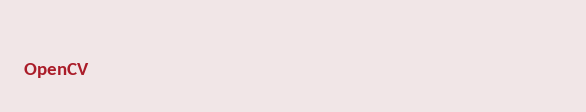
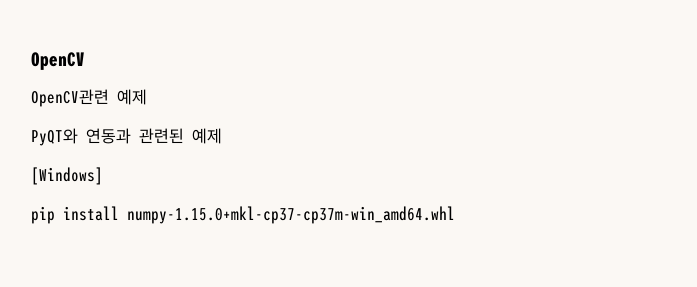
(89, 70) none -> [31,89,147,107] [31,128,222,146] [31,167,103,185] [31,206,455,224] // OpenCV관련 예제 // PyQT와 연동과 관련된 예제 // [Windows] // pip install numpy-1.15.0+mkl-cp37-cp37m-win_amd64.whl

